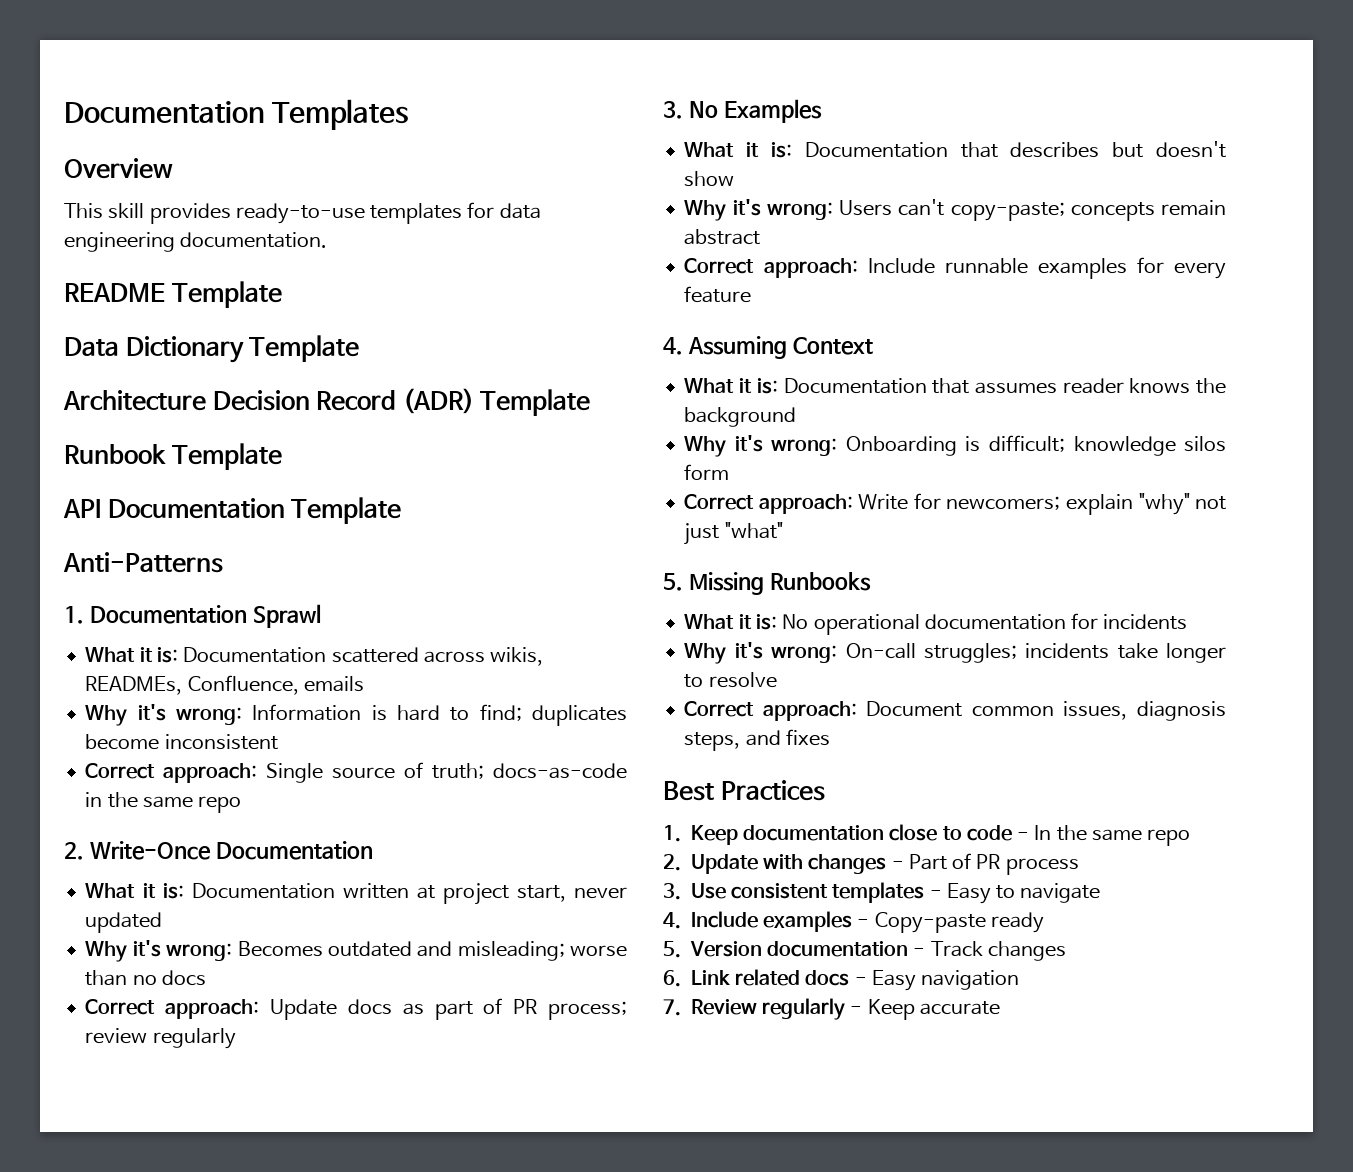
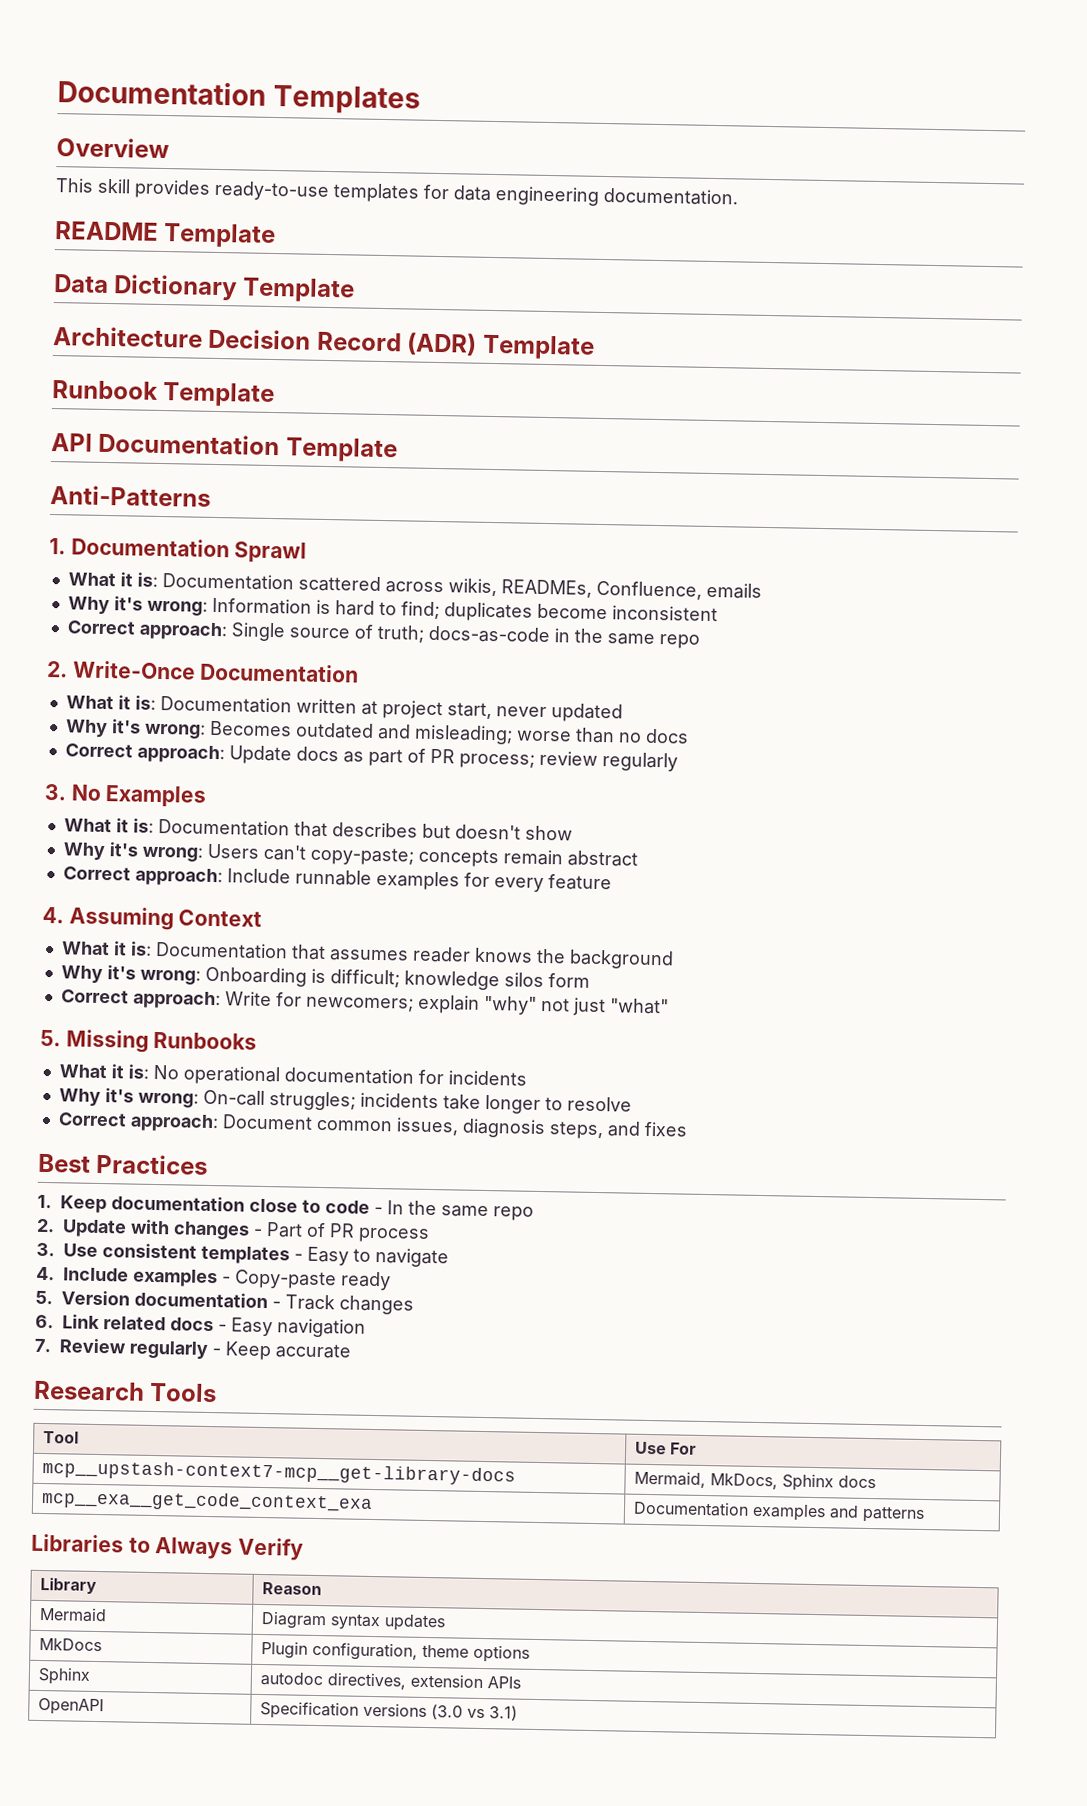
(1000, 1008) none -> [33,1380,218,1403] [42,1430,79,1444] [634,1441,698,1455] [41,1459,516,1486] [633,1470,876,1492] [40,1489,373,1513] [632,1500,925,1524] [31,1533,305,1561] [39,1576,97,1594] [261,1581,322,1596] [38,1606,107,1623] [260,1610,446,1632] [38,1637,102,1652] [260,1640,530,1663] [37,1666,91,1685] [259,1671,521,1690] [37,1697,104,1716] [259,1700,518,1721] // Research Tools // Tool | Use For // mcp__upstash-context7-mcp__get-library-docs | Mermaid, MkDocs, Sphinx docs // mcp__exa__get_code_context_exa | Documentation examples and patterns // Libraries to Always Verify // Library | Reason // Mermaid | Diagram syntax updates // MkDocs | Plugin configuration, theme options // Sphinx | autodoc directives, extension APIs // OpenAPI | Specification versions (3.0 vs 3.1)

